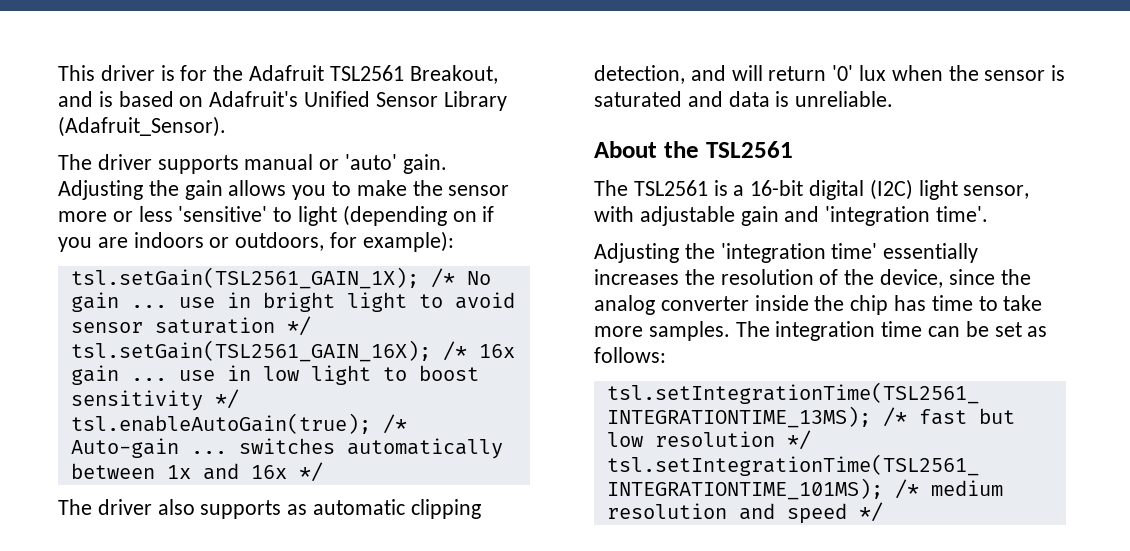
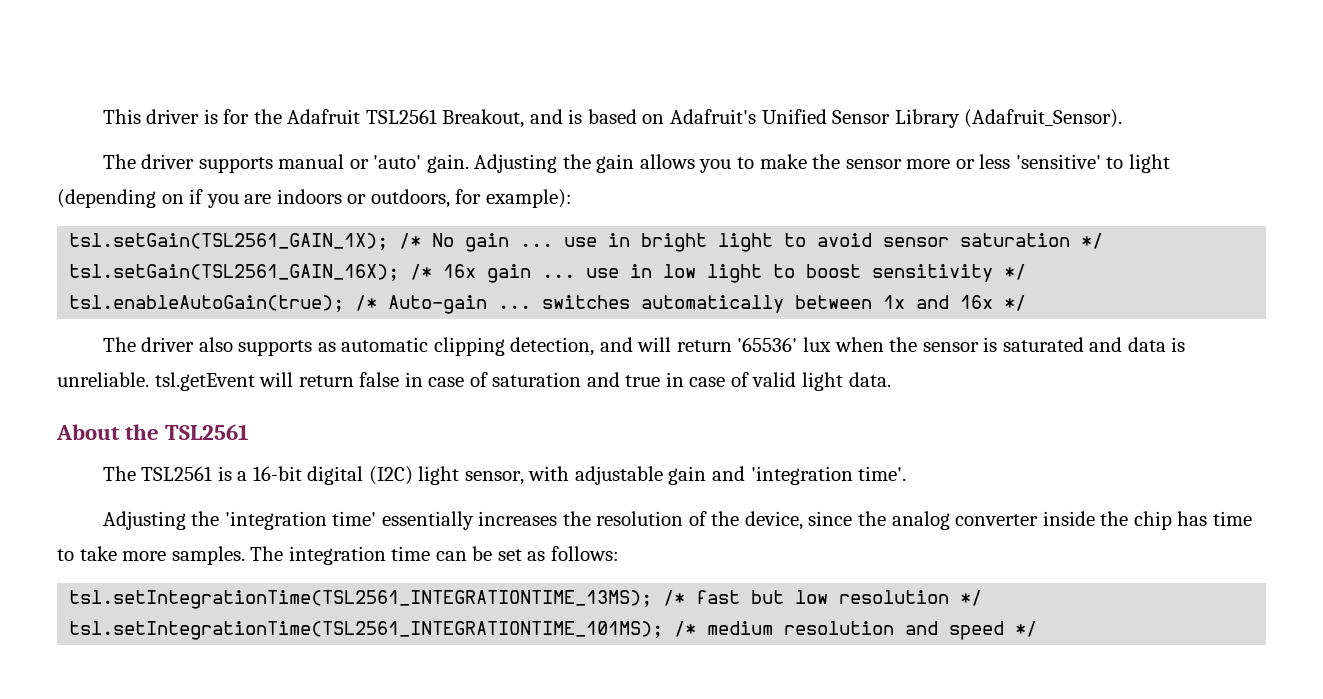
[832,65,854,81] '0' -> [737,337,798,352] '65536'
(894, 99) none -> [154,372,891,391] tsl.getEvent will return false in case of saturation and true in case of valid light data.

